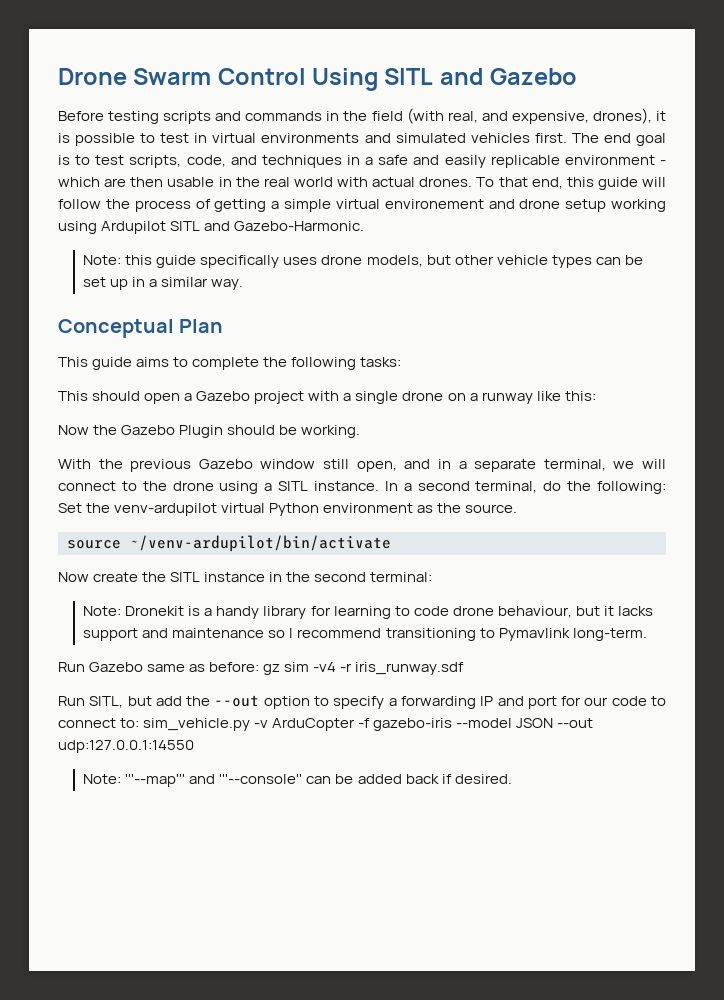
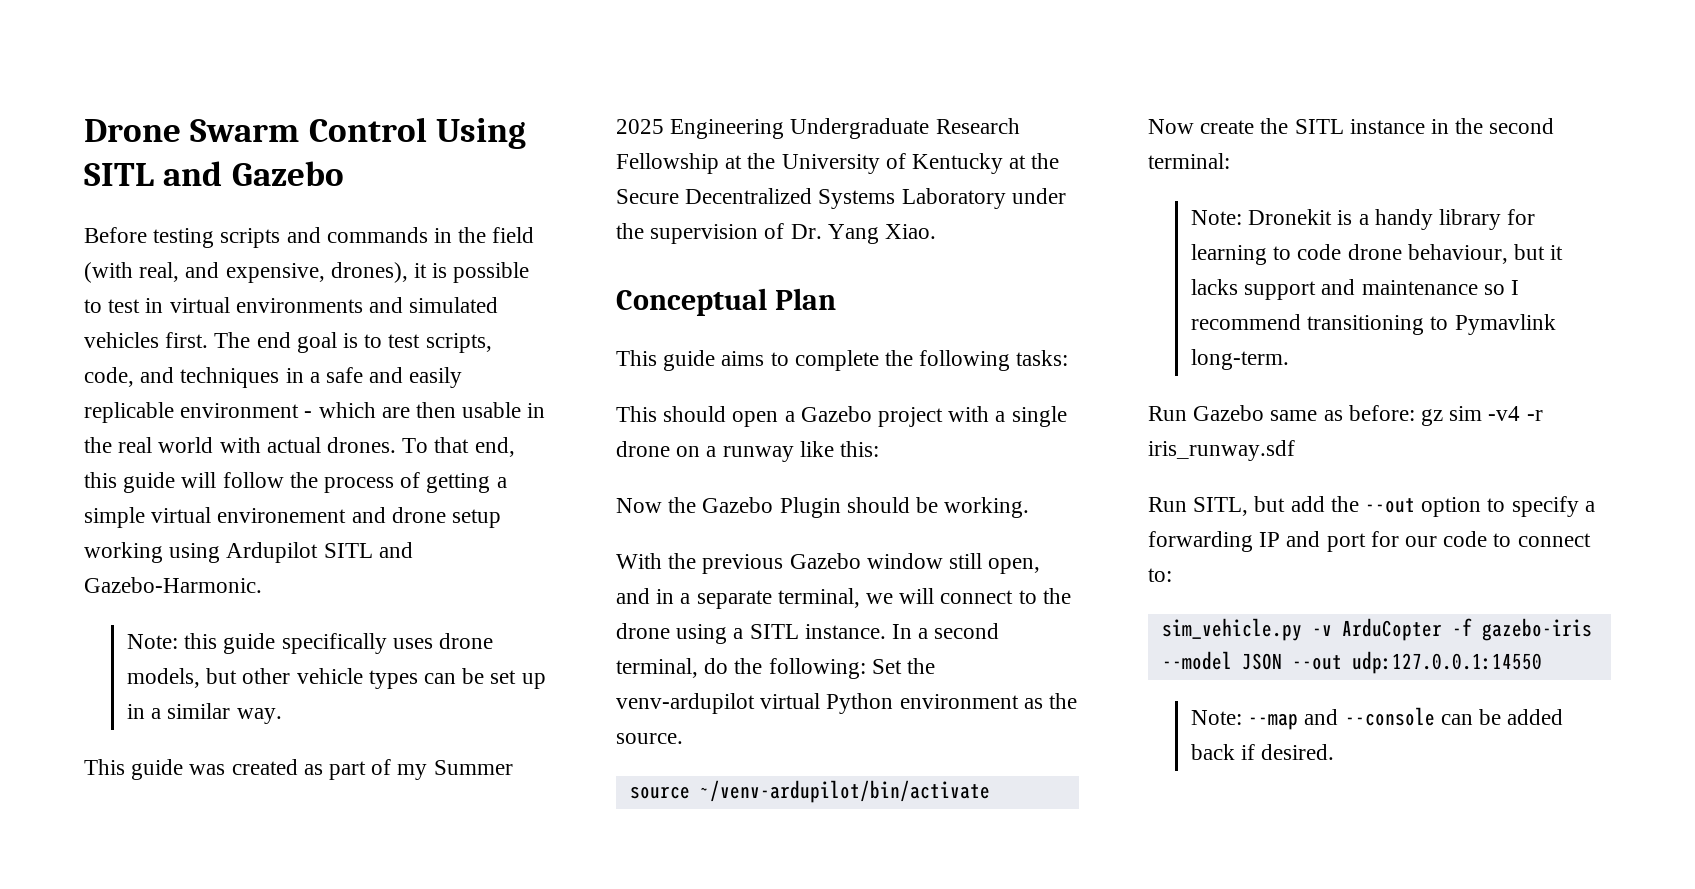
(244, 284) none -> [84,759,513,780] [616,118,1020,139] [616,153,1060,174] [616,188,1066,209] [616,223,937,244] // This guide was created as part of my Summer 2025 Engineering Undergraduate Research Fellowship at the University of Kentucky at the Secure Decentralized Systems Laboratory under the supervision of Dr. Yang Xiao.
(140, 723) none -> (1172, 575) //
[125,774,303,787] '''--map''' and '''--console'' -> [1248,707,1435,730] --map and --console

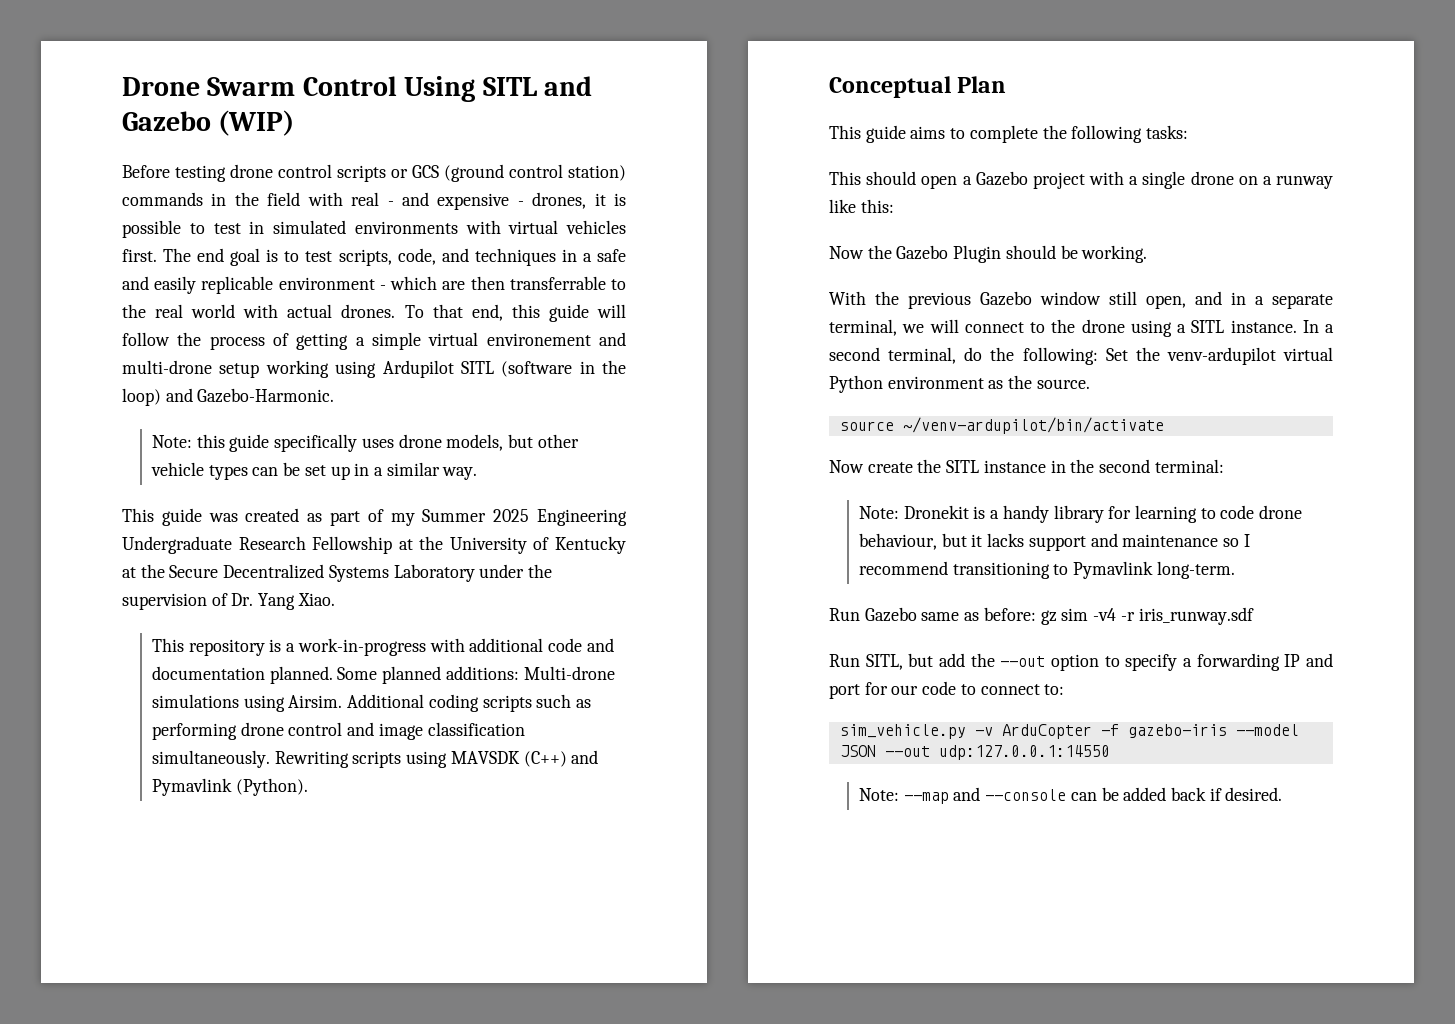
(344, 173) none -> [218,110,295,136] (WIP)
[220,227,535,248] [84,262,408,283] scripts and commands in the field (with real, and expensive, drones), -> [230,164,626,182] [122,192,587,210] drone control scripts or GCS (ground control station) commands in the field with real - and expensive - drones,
[169,297,499,313] virtual environments and simulated -> [273,220,559,234] simulated environments with virtual
[462,402,546,418] usable in -> [509,276,626,290] transferrable to
[391,507,446,523] drone -> [122,360,212,374] multi-drone
(373, 550) none -> [501,360,626,377] [122,388,161,406] (software in the loop)
(937, 231) none -> [151,638,614,656] [151,666,615,684] [151,694,591,712] [151,722,525,740] [151,750,599,768] [151,778,308,796] // This repository is a work-in-progress with additional code and documentation planned. Some planned additions: Multi-drone simulations using Airsim. Additional coding scripts such as performing drone control and image classification simultaneously. Rewriting scripts using MAVSDK (C++) and Pymavlink (Python).

